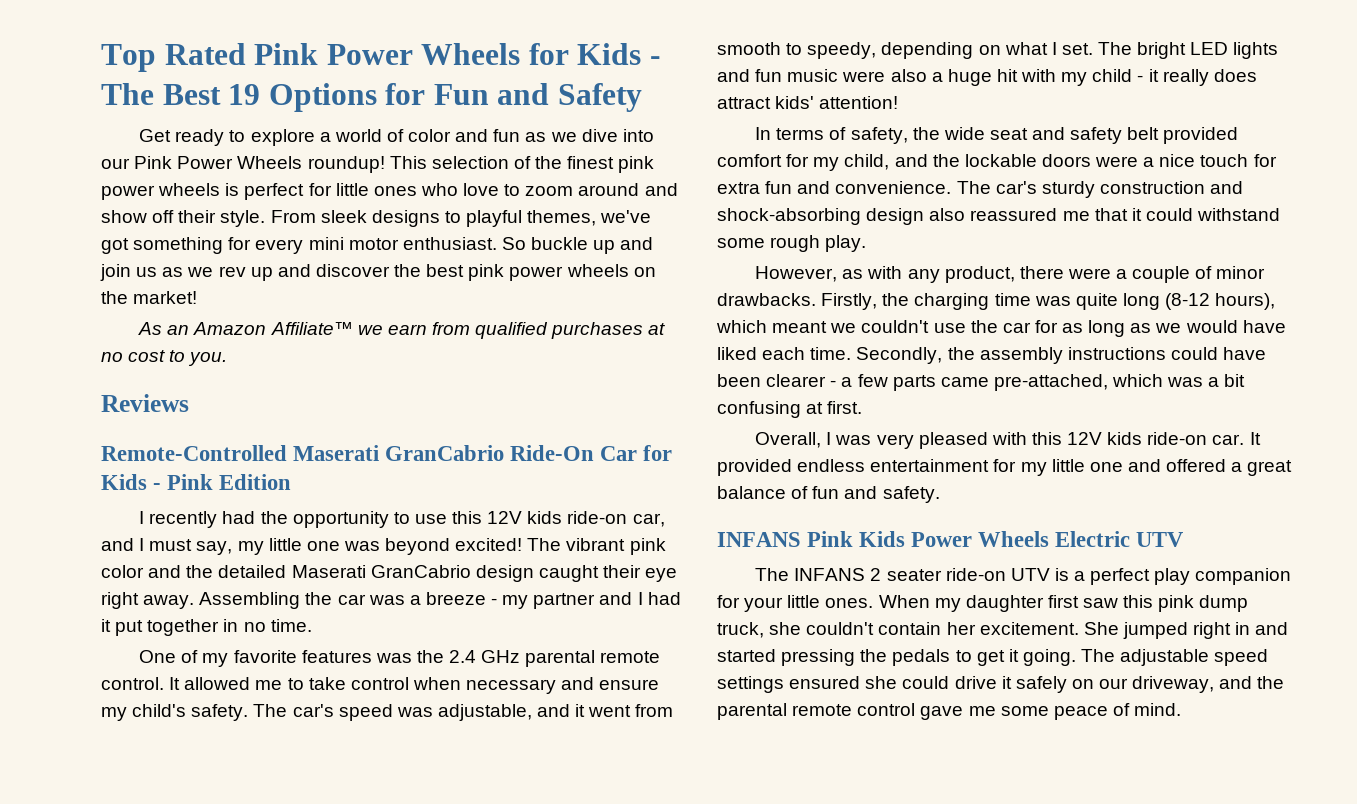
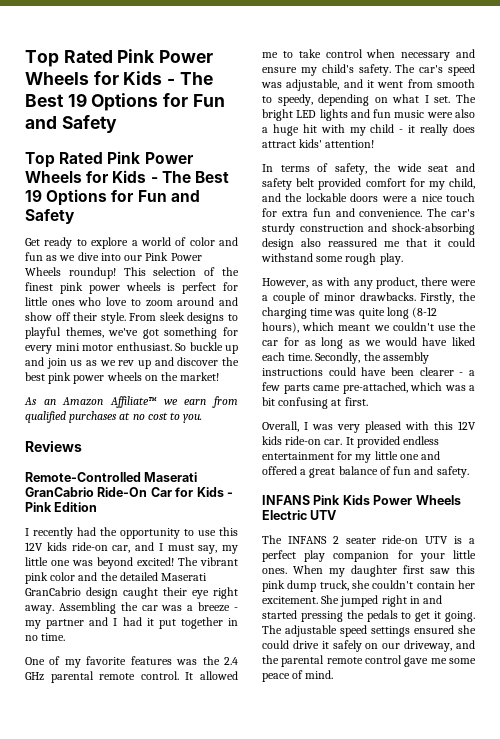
(642, 97) none -> [25,151,194,168] [25,170,229,183] [25,189,200,206] [25,209,75,224] // Top Rated Pink Power Wheels for Kids - The Best 19 Options for Fun and Safety

